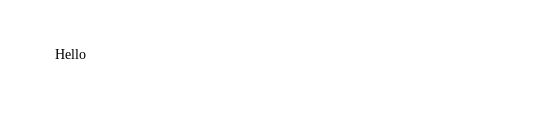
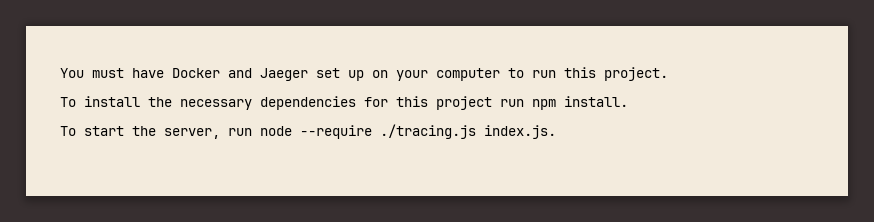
[55,49,86,59] Hello -> [60,67,668,81] [60,96,628,110] [60,124,556,139] You must have Docker and Jaeger set up on your computer to run this project. // To install the necessary dependencies for this project run npm install. // To start the server, run node --require ./tracing.js index.js.

